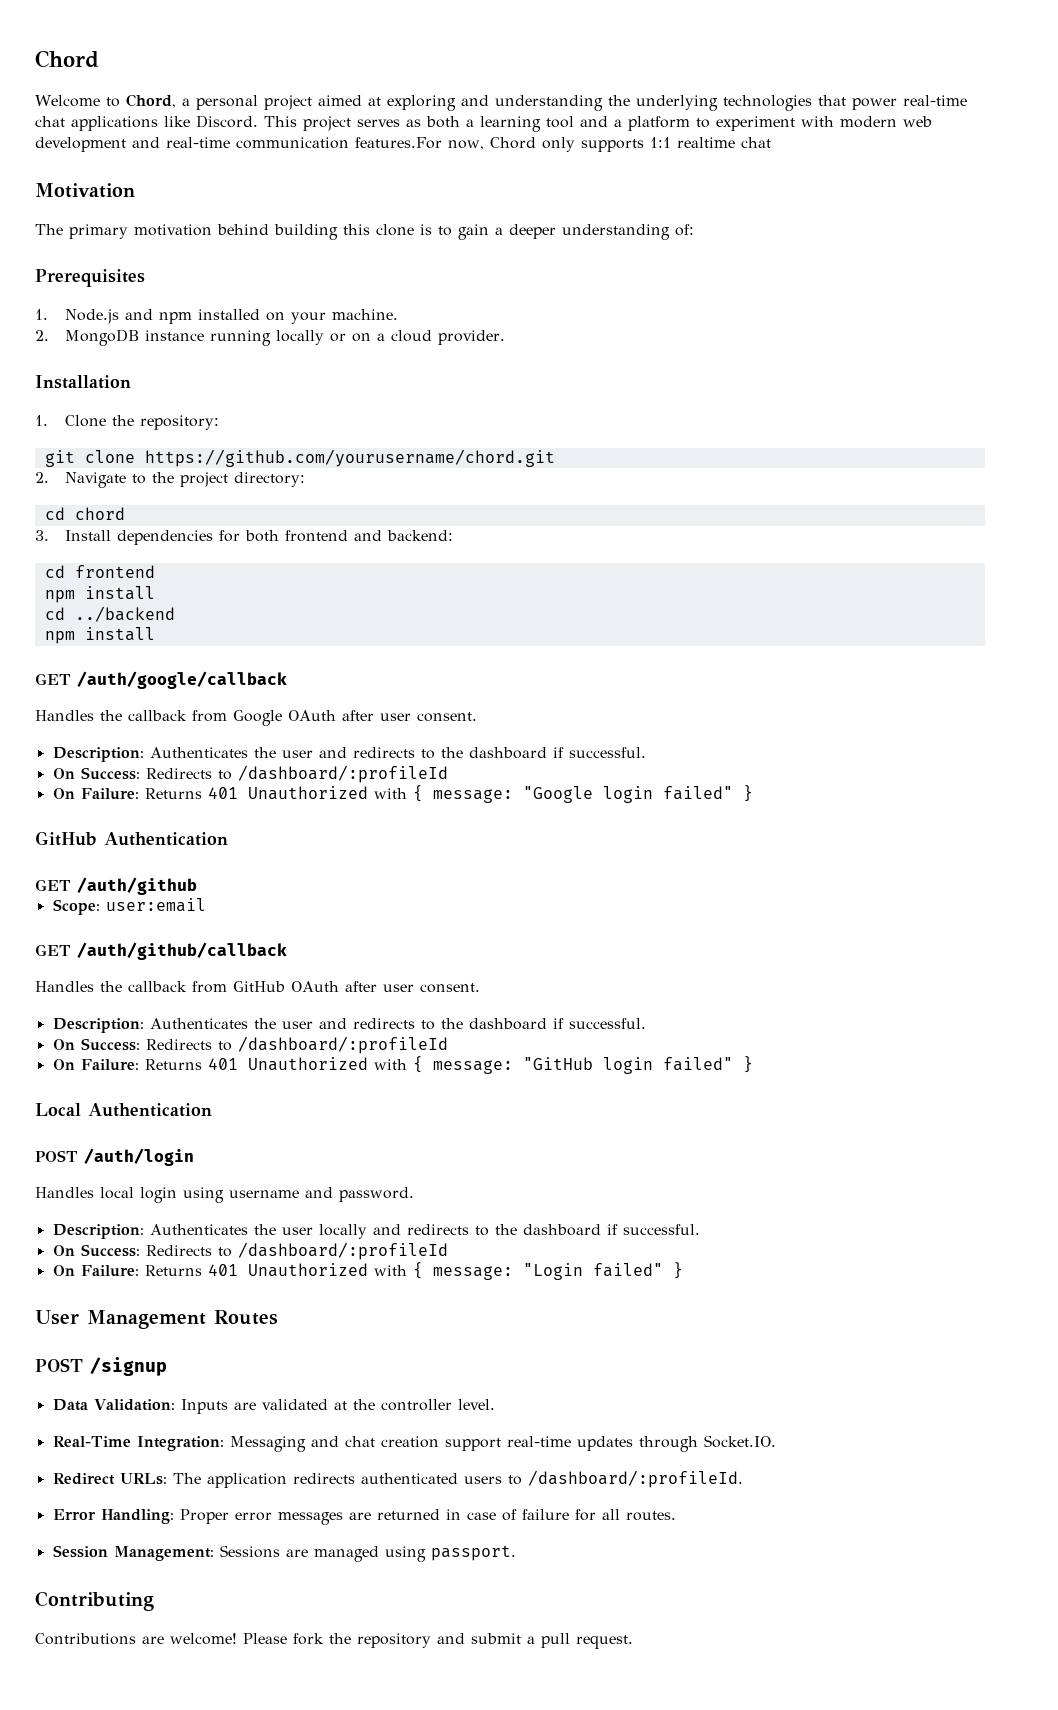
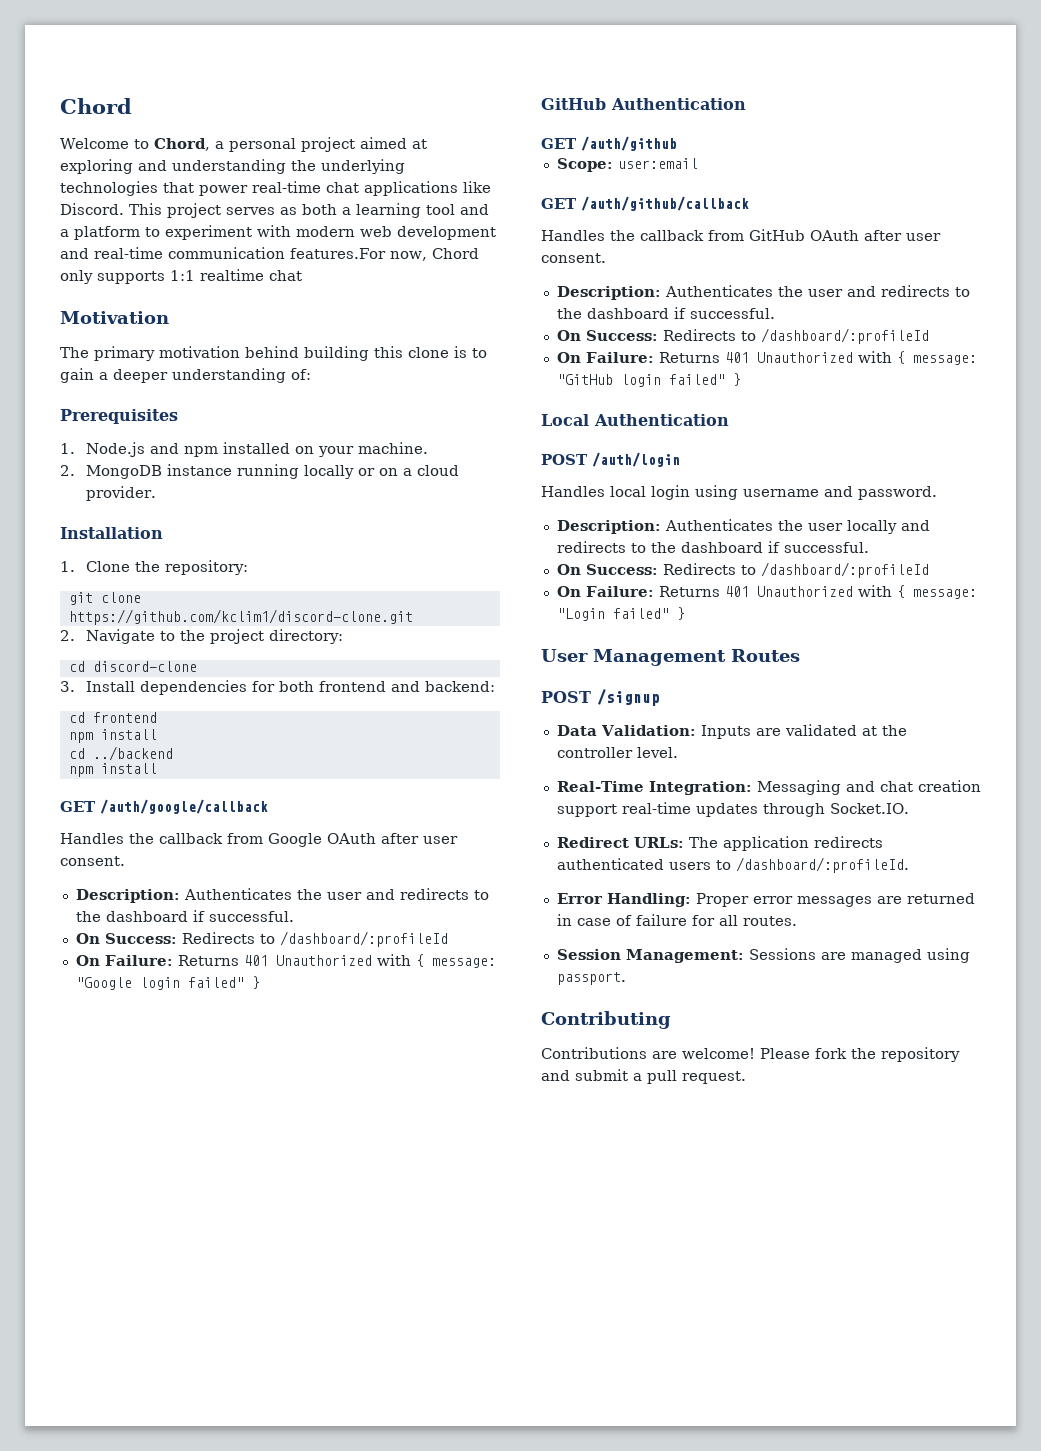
[144,449,555,467] https://github.com/yourusername/chord.git -> [68,609,413,625] https://github.com/kclim1/discord-clone.git
[74,507,125,520] chord -> [92,661,197,672] discord-clone

